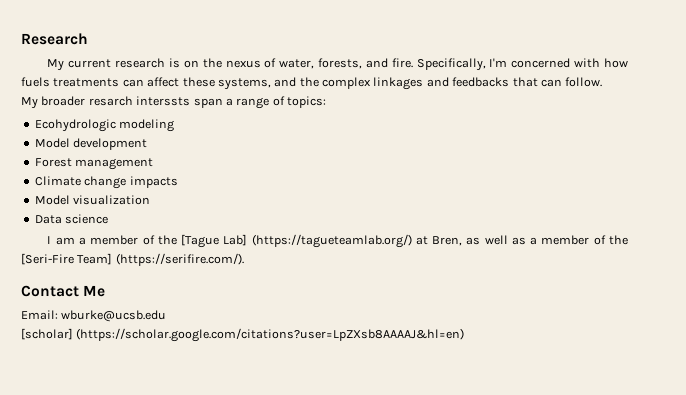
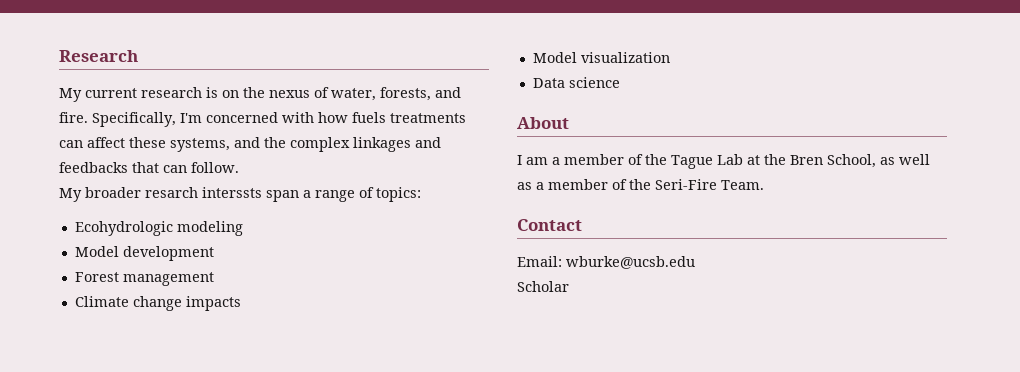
(109, 219) none -> [517,117,569,129] // About
[181,234,463,248] [Tague Lab] (https://tagueteamlab.org/) at Bren, -> [671,154,876,169] Tague Lab at the Bren School,
[21,253,244,266] [Seri-Fire Team] (https://serifire.com/). -> [655,179,764,190] Seri-Fire Team.
[83,285,106,297] Me -> (582, 225) none
[21,328,465,342] [scholar] (https://scholar.google.com/citations?user=LpZXsb8AAAAJ&hl=en) -> [517,281,569,292] Scholar

